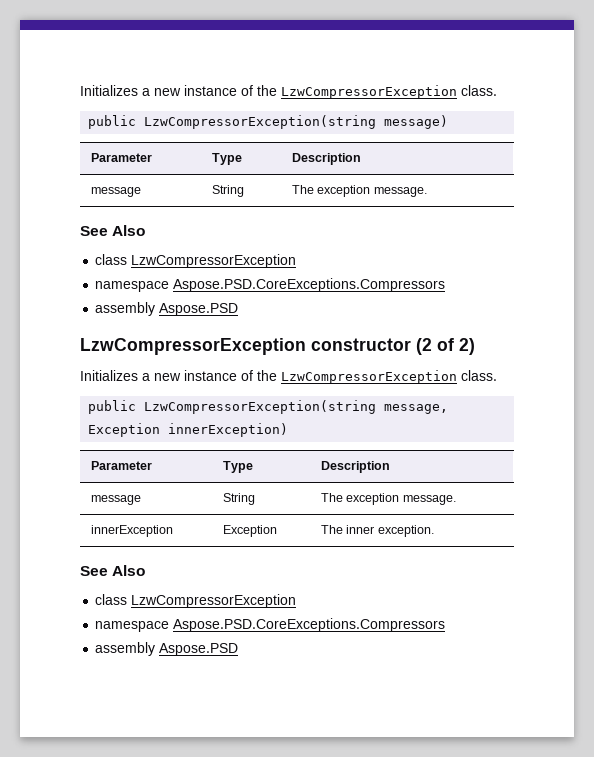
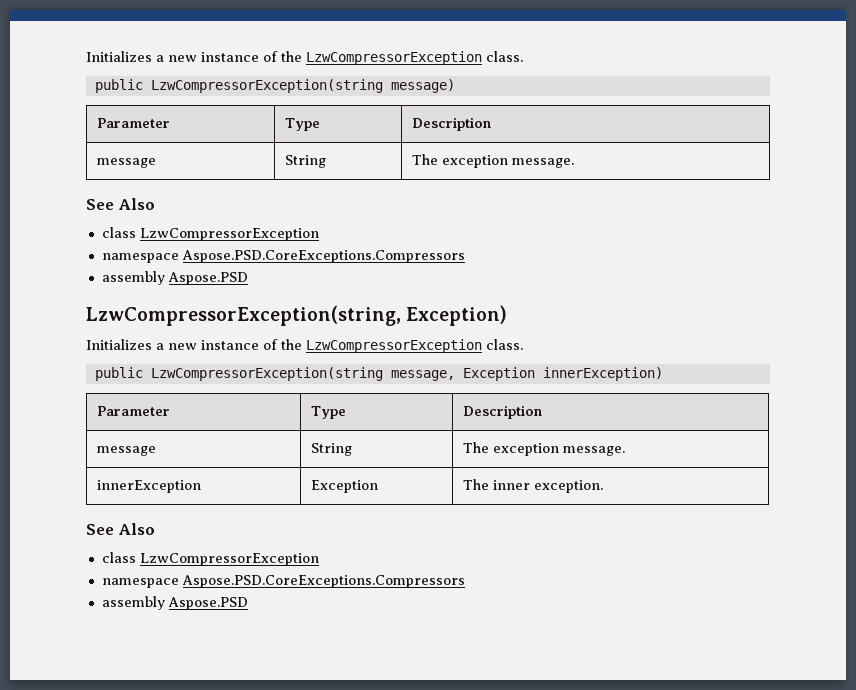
[80,338,475,355] LzwCompressorException constructor (2 of 2) -> [86,305,508,326] LzwCompressorException(string, Exception)

